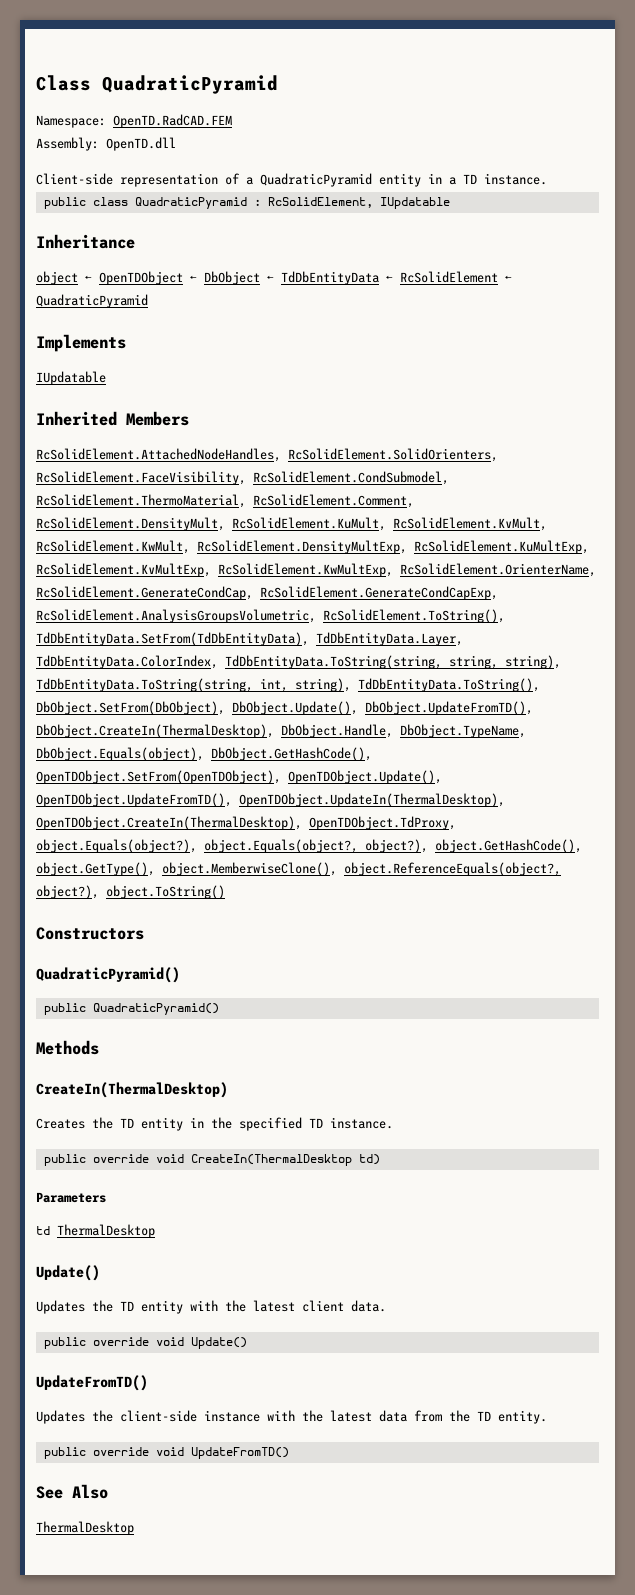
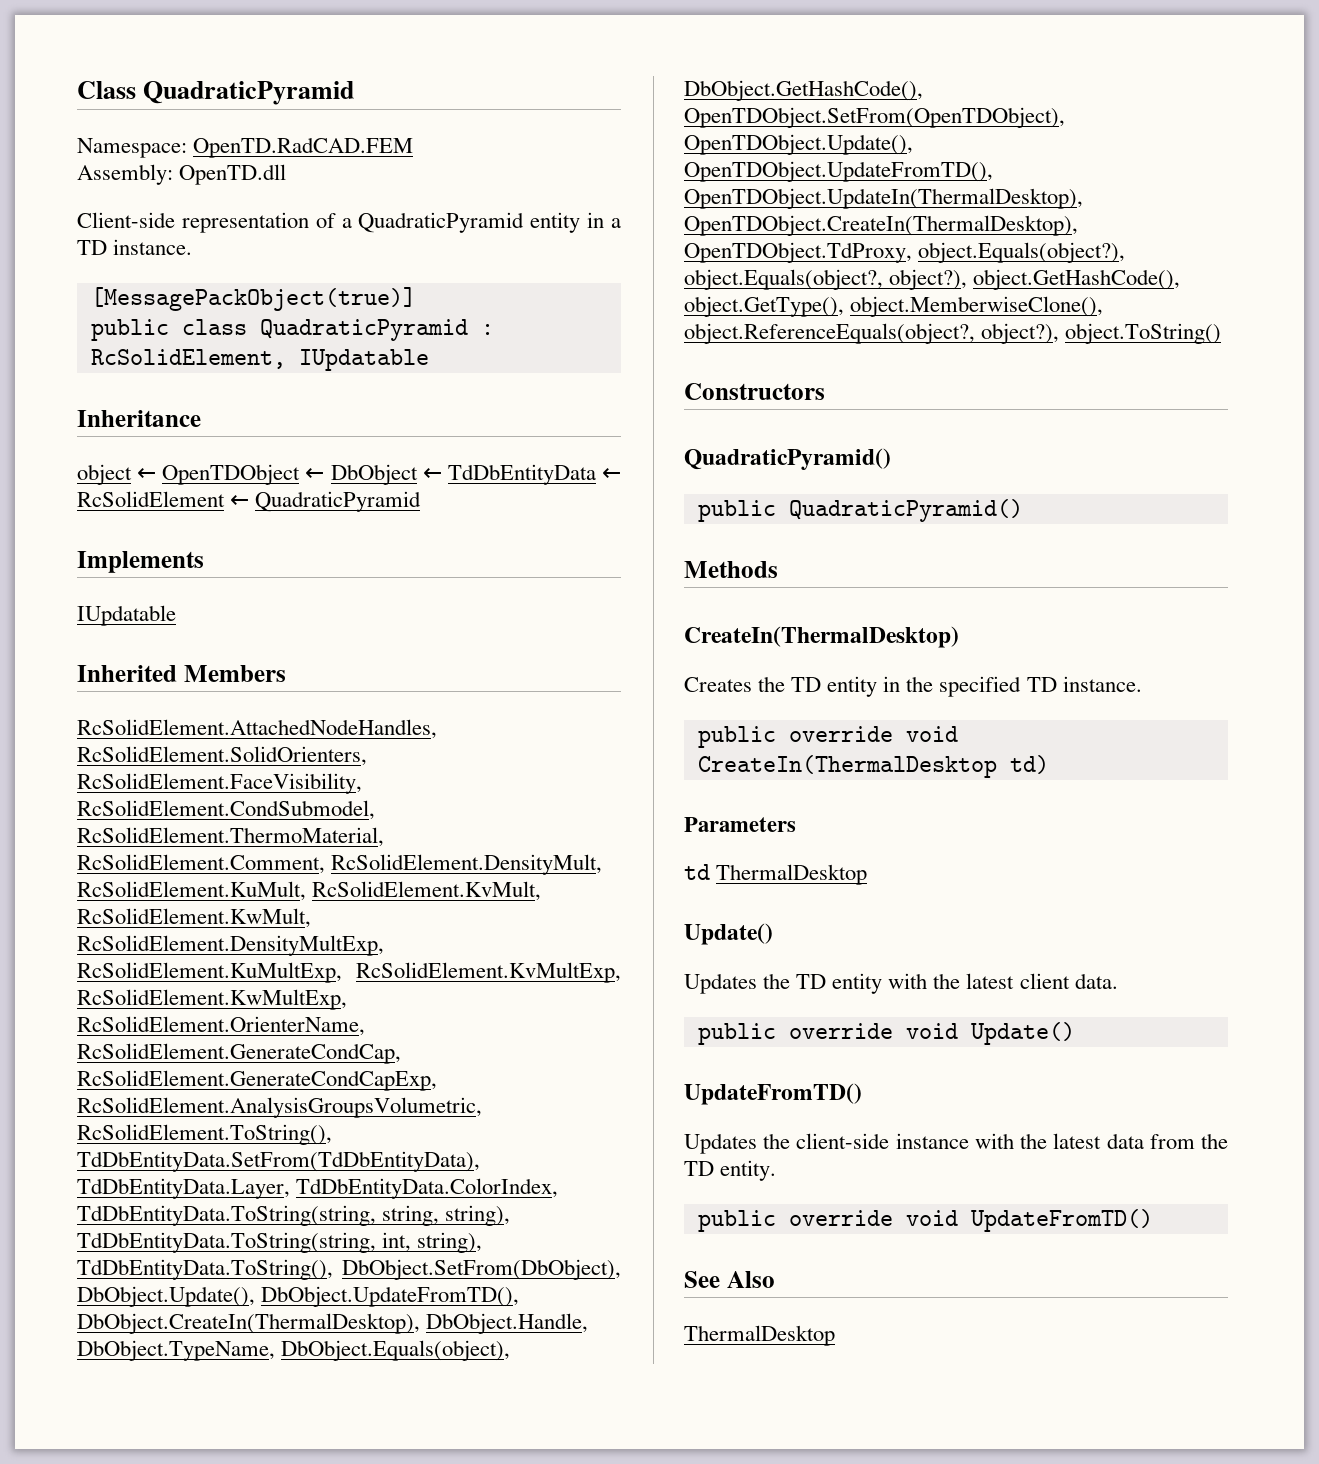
(547, 179) none -> [90,287,416,311] // [MessagePackObject(true)]

